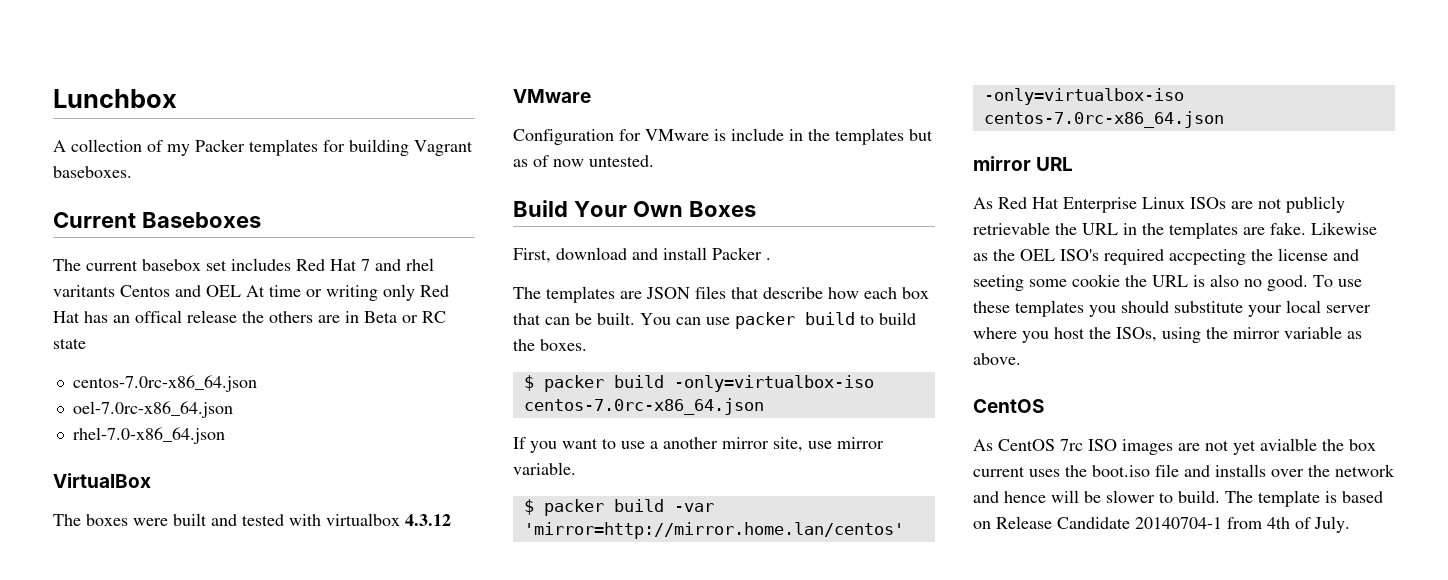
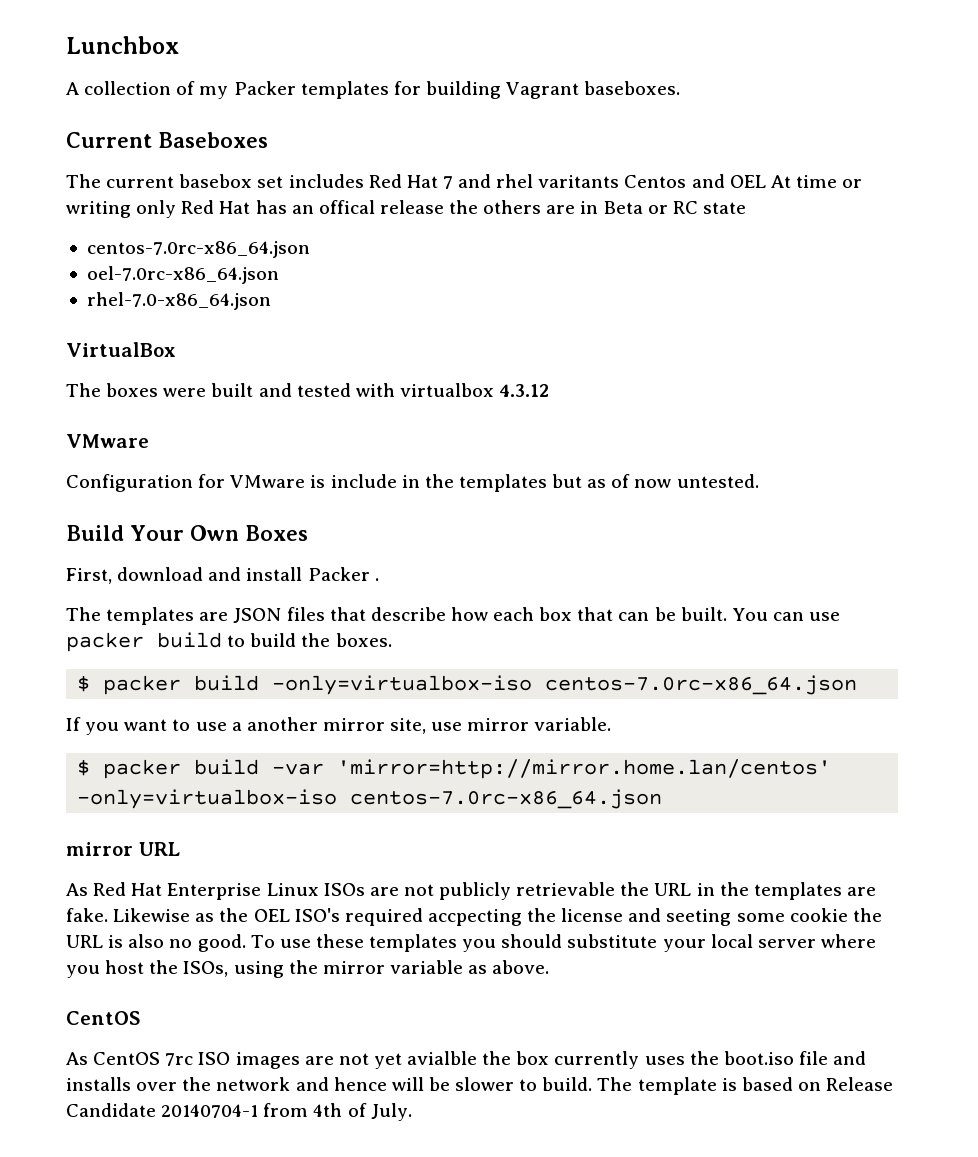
[973,466,1025,477] current -> [554,1051,640,1069] currently

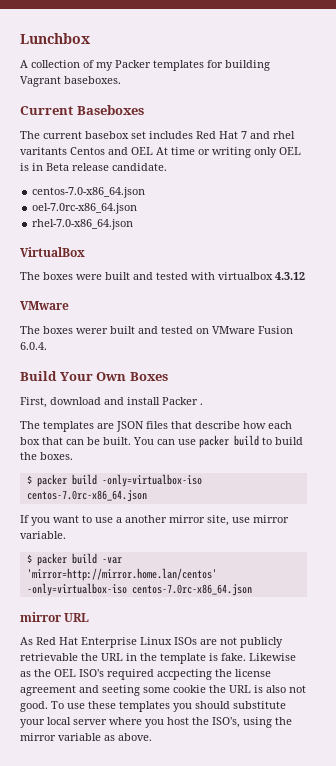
[181,200,746,214] [86,241,310,258] Red Hat has an offical release the others are in Beta or RC state // centos-7.0rc-x86_64.json -> [279,147,301,155] [20,163,167,171] [32,187,146,198] OEL is in Beta release candidate. // centos-7.0-x86_64.json
[66,474,759,492] Configuration for VMware is include in the templates but as of now untested. -> [20,326,293,334] [20,342,47,350] The boxes werer built and tested on VMware Fusion 6.0.4.
[753,882,876,900] templates are -> [160,653,218,664] template is
(624, 915) none -> [20,685,76,696] agreement
[169,939,193,948] no -> [289,685,306,693] not
[183,961,229,977] ISOs, -> [212,717,240,728] ISO's,
[66,1011,140,1025] [66,1051,867,1069] [66,1077,894,1095] [66,1103,412,1121] // CentOS // As CentOS 7rc ISO images are not yet avialble the box currently uses the boot.iso file and installs over the network and hence will be slower to build. The template is based on Release Candidate 20140704-1 from 4th of July. -> (152, 737) none

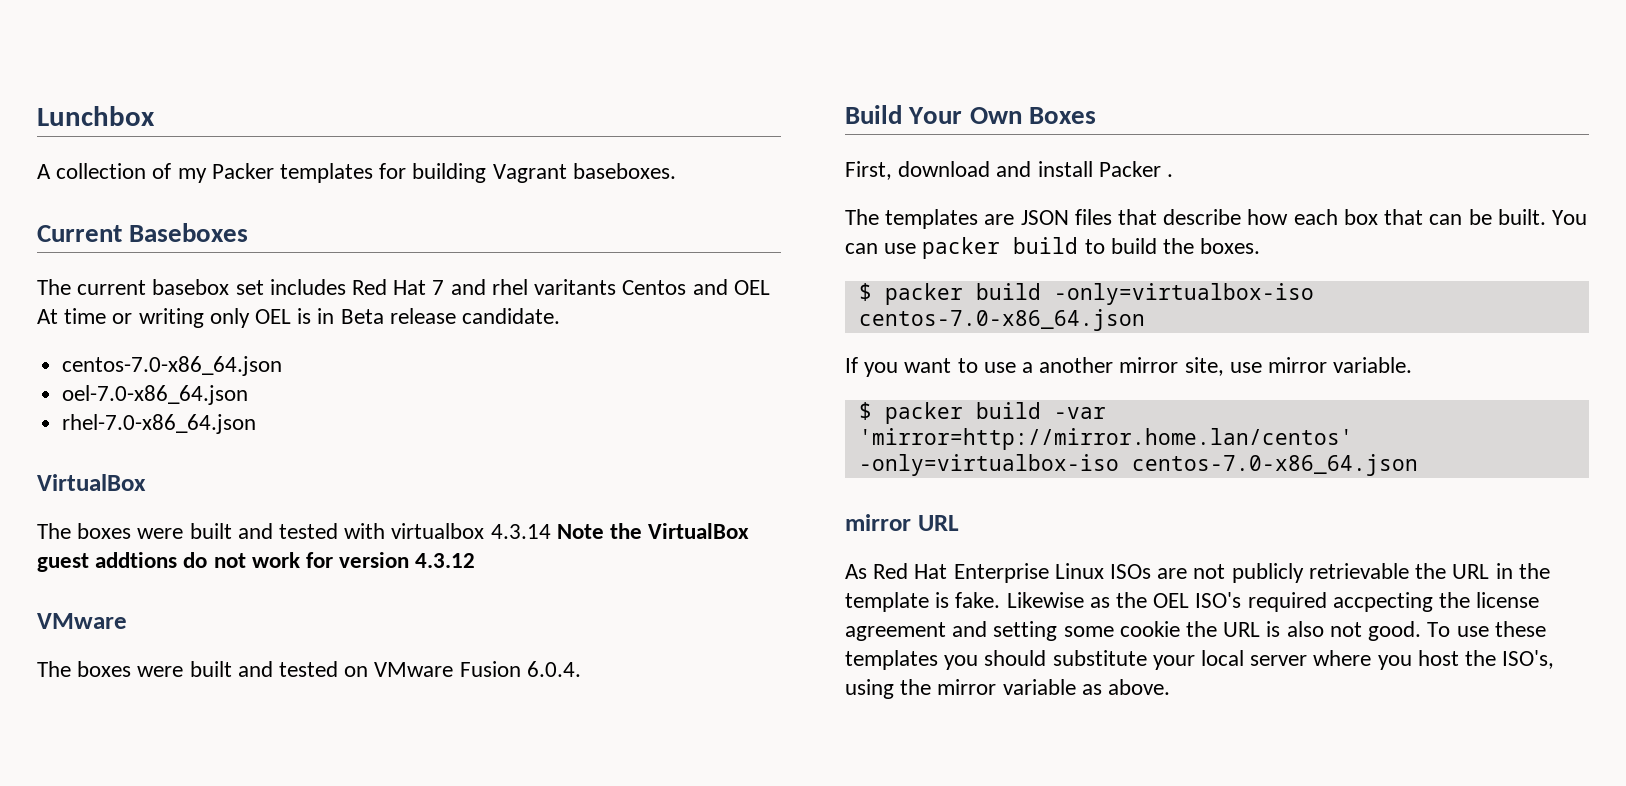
[32,203,138,214] oel-7.0rc-x86_64.json -> [62,385,249,405] oel-7.0-x86_64.json
(273, 276) none -> [490,523,750,539] [37,552,410,572] 4.3.14 Note the VirtualBox guest addtions do not work for version
[76,328,108,334] werer -> [137,666,184,677] were
[26,490,147,502] centos-7.0rc-x86_64.json -> [858,309,1145,331] centos-7.0-x86_64.json
[131,584,252,596] centos-7.0rc-x86_64.json -> [1131,454,1418,476] centos-7.0-x86_64.json
[102,685,140,696] seeting -> [993,621,1058,641] setting

